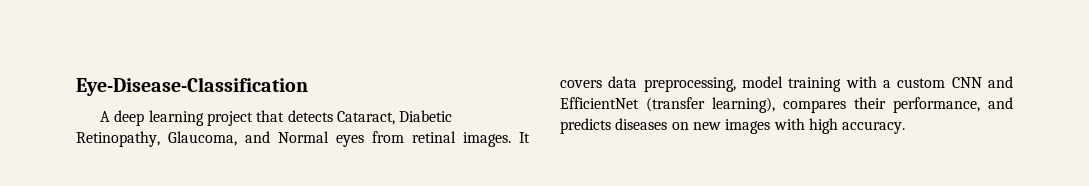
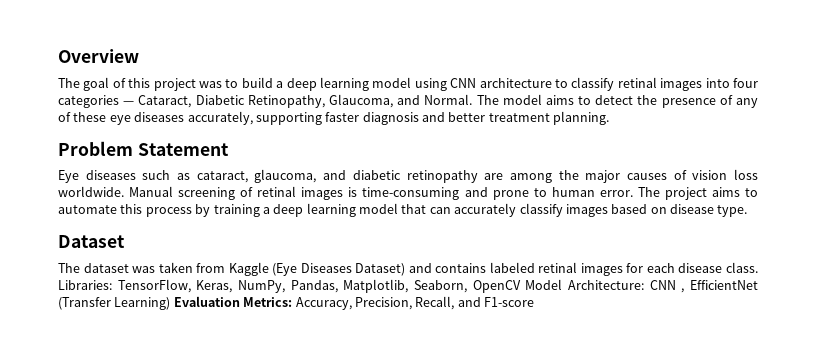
[76,77,308,96] [99,110,333,126] Eye-Disease-Classification // A deep learning project that detects -> [58,49,139,63] [58,77,758,91] [58,95,135,108] Overview // The goal of this project was to build a deep learning model using CNN architecture to classify retinal images into four categories —
[278,131,530,147] [560,76,1013,92] [560,97,1013,113] [560,118,906,134] Normal eyes from retinal images. It covers data preprocessing, model training with a custom CNN and EfficientNet (transfer learning), compares their performance, and predicts diseases on new images with high accuracy. -> [424,94,758,108] [58,111,610,125] [58,141,229,156] [58,169,758,183] [58,186,758,200] [58,203,748,217] [58,235,125,248] [58,262,758,276] [58,279,758,293] [58,296,534,310] Normal. The model aims to detect the presence of any of these eye diseases accurately, supporting faster diagnosis and better treatment planning. // Problem Statement // Eye diseases such as cataract, glaucoma, and diabetic retinopathy are among the major causes of vision loss worldwide. Manual screening of retinal images is time-consuming and prone to human error. The project aims to automate this process by training a deep learning model that can accurately classify images based on disease type. // Dataset // The dataset was taken from Kaggle (Eye Diseases Dataset) and contains labeled retinal images for each disease class. Libraries: TensorFlow, Keras, NumPy, Pandas, Matplotlib, Seaborn, OpenCV Model Architecture: CNN , EfficientNet (Transfer Learning) Evaluation Metrics: Accuracy, Precision, Recall, and F1-score

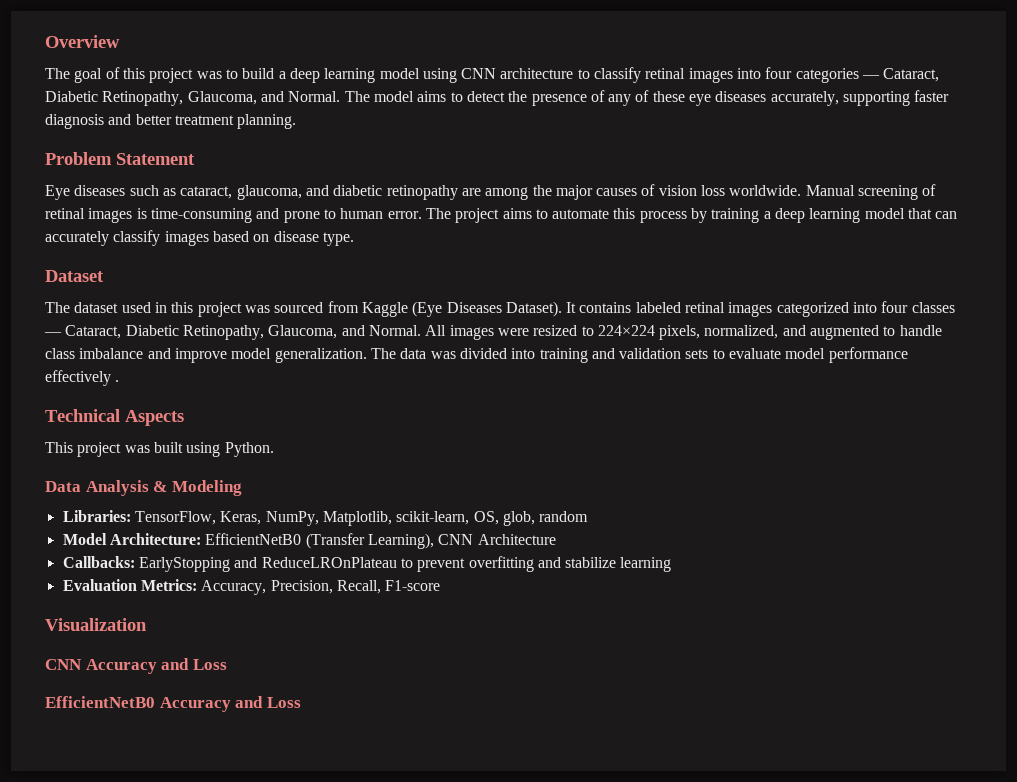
[132,262,193,273] was taken -> [121,302,324,317] used in this project was sourced
[355,263,432,276] Dataset) and -> [505,301,577,317] Dataset). It
[626,262,758,273] [58,279,758,293] [58,297,171,310] for each disease class. Libraries: TensorFlow, Keras, NumPy, Pandas, Matplotlib, Seaborn, OpenCV Model Architecture: CNN , EfficientNet (Transfer Learning) -> [776,301,955,317] [44,325,942,340] [45,347,908,363] [45,370,120,386] [45,409,184,426] [45,442,274,457] [45,480,242,496] [62,510,589,526] [62,533,556,549] [62,556,672,572] categorized into four classes — Cataract, Diabetic Retinopathy, Glaucoma, and Normal. All images were resized to 224×224 pixels, normalized, and augmented to handle class imbalance and improve model generalization. The data was divided into training and validation sets to evaluate model performance effectively . // Technical Aspects // This project was built using Python. // Data Analysis & Modeling // Libraries: TensorFlow, Keras, NumPy, Matplotlib, scikit-learn, OS, glob, random // Model Architecture: EfficientNetB0 (Transfer Learning), CNN Architecture // Callbacks: EarlyStopping and ReduceLROnPlateau to prevent overfitting and stabilize learning //
[457,297,534,307] and F1-score -> [385,580,441,591] [45,618,147,631] [45,658,227,674] [45,696,301,712] F1-score // Visualization // CNN Accuracy and Loss // EfficientNetB0 Accuracy and Loss

